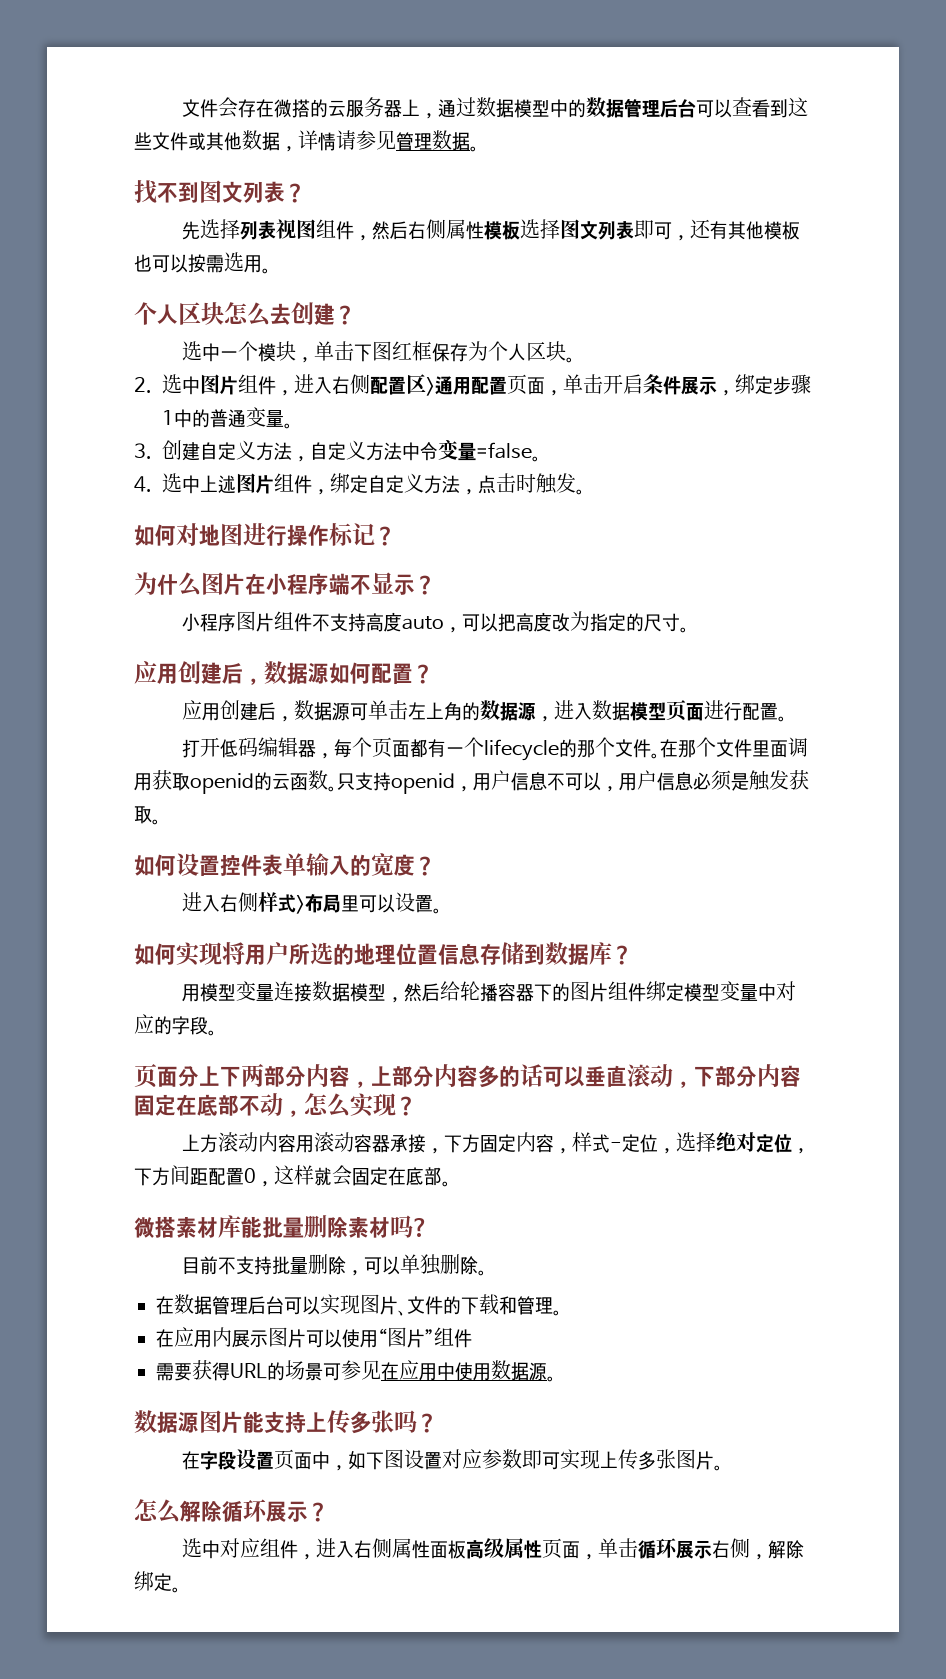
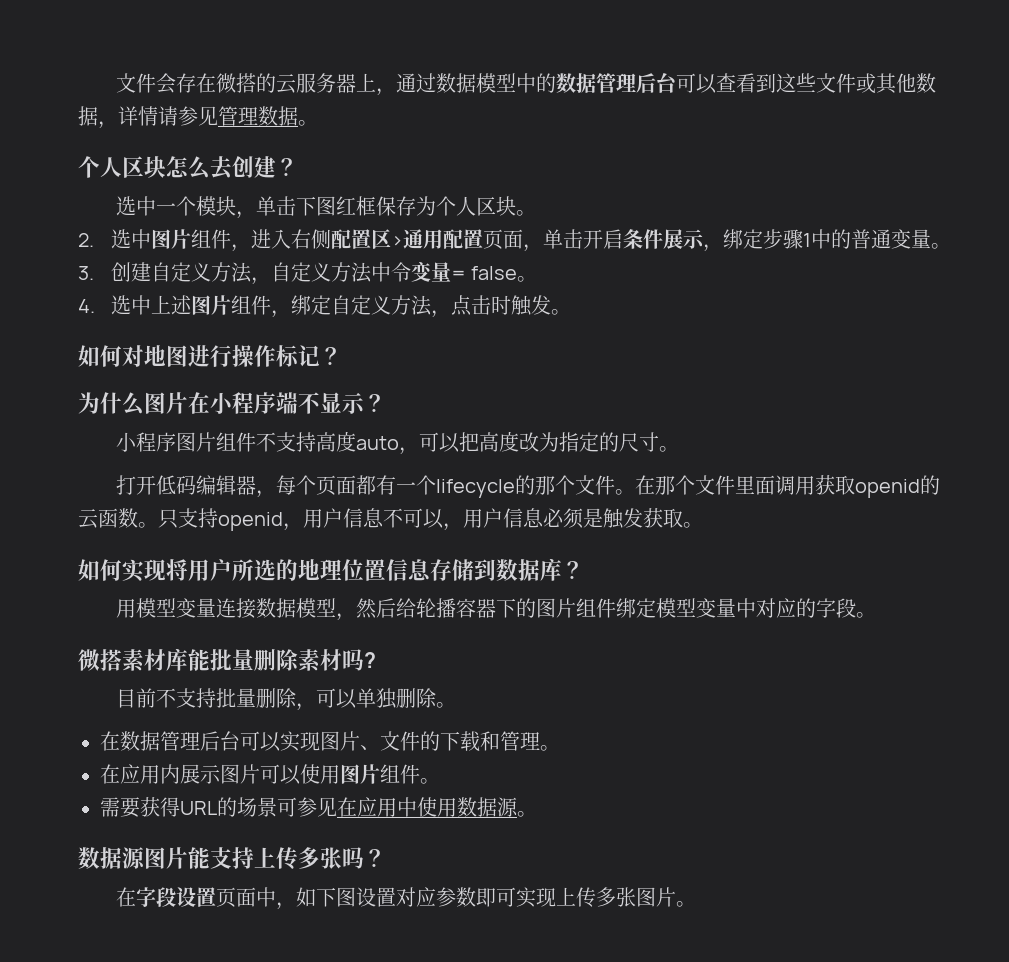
[134,180,306,204] [182,219,801,241] [134,252,271,274] // 找不到图文列表？ // 先选择列表视图组件，然后右侧属性模板选择图文列表即可，还有其他模板也可以按需选用。 -> (318, 123) none
[476,442,532,459] =false -> [450,266,517,280] = false
[134,661,434,685] [182,700,788,722] // 应用创建后，数据源如何配置？ // 应用创建后，数据源可单击左上角的数据源，进入数据模型页面进行配置。 -> (680, 449) none
[134,853,436,876] [182,892,443,914] // 如何设置控件表单输入的宽度？ // 进入右侧样式>布局里可以设置。 -> (703, 525) none
[134,1064,801,1088] [134,1093,417,1118] [182,1132,811,1154] [134,1165,451,1187] // 页面分上下两部分内容，上部分内容多的话可以垂直滚动，下部分内容固定在底部不动，怎么实现？ // 上方滚动内容用滚动容器承接，下方固定内容，样式-定位，选择绝对定位，下方间距配置0，这样就会固定在底部。 -> (877, 615) none
[378,1327,472,1348] “图片”组件 -> [340,764,440,784] 图片组件。
[134,1499,329,1524] [182,1538,805,1560] [134,1571,181,1593] // 怎么解除循环展示？ // 选中对应组件，进入右侧属性面板高级属性页面，单击循环展示右侧，解除绑定。 -> (697, 904) none

